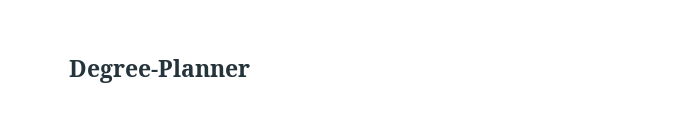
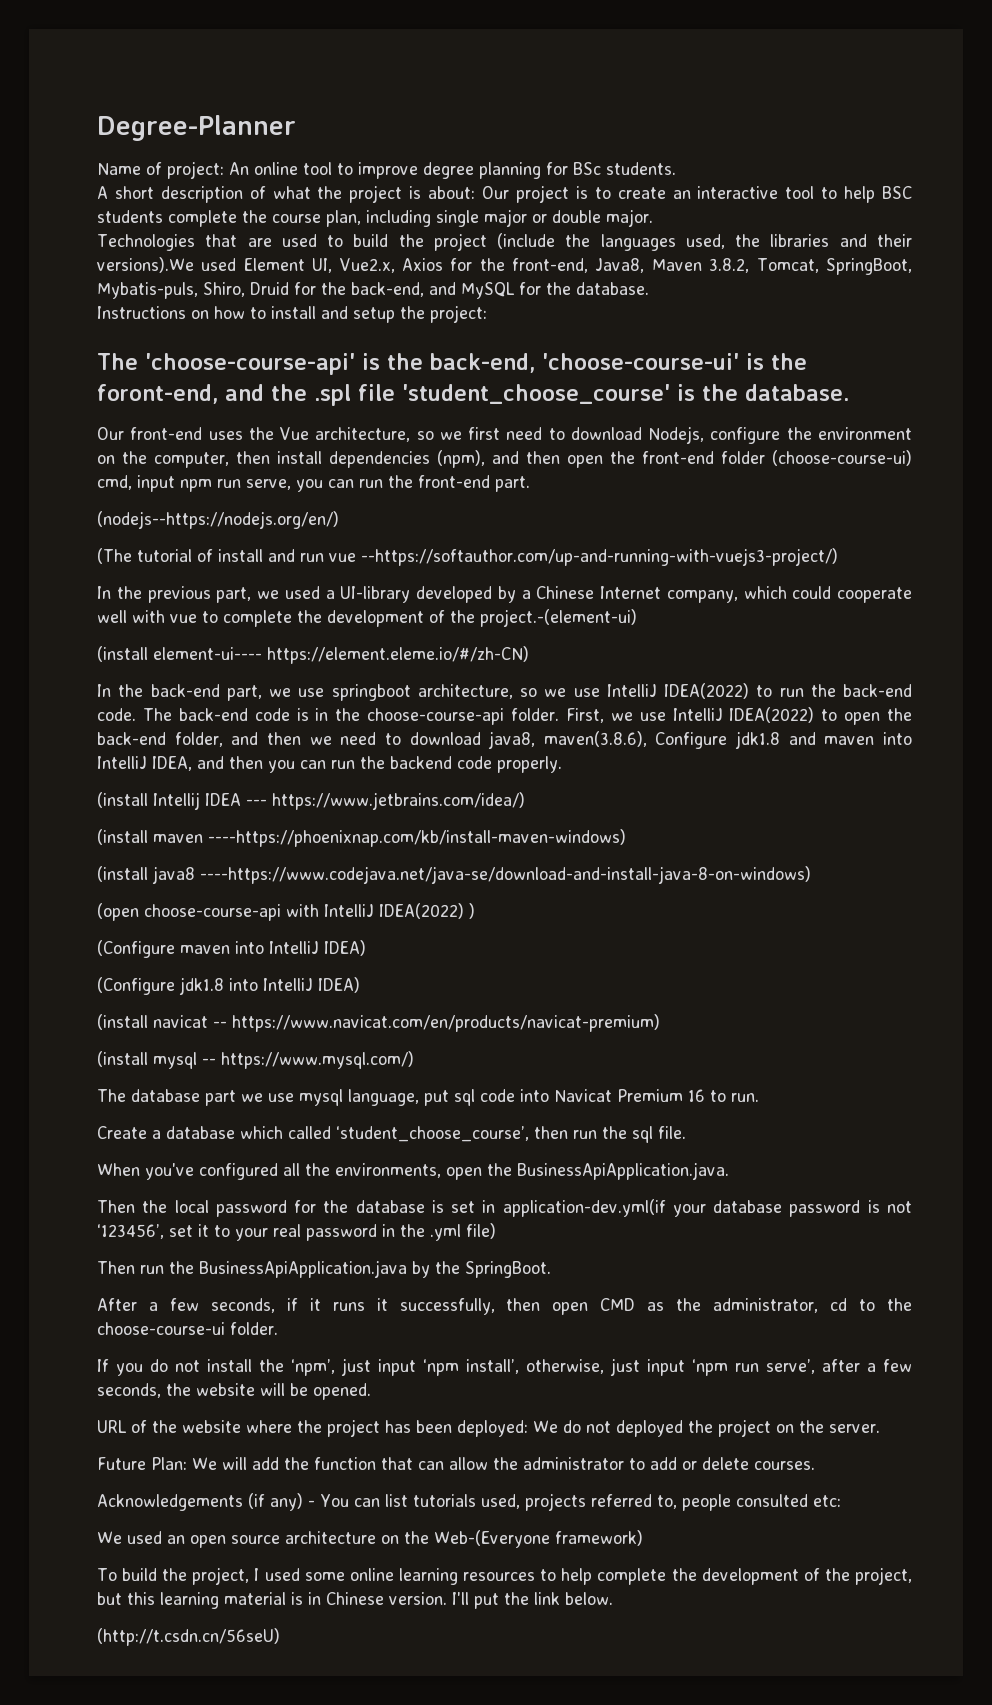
(250, 71) none -> [97,161,676,179] [97,185,913,203] [97,209,653,227] [97,233,912,251] [97,257,912,275] [97,282,649,299] [97,305,487,323] [97,353,807,375] [97,384,849,406] [97,426,912,444] [97,450,912,468] [97,475,530,492] [97,511,339,529] [97,548,838,566] [97,586,912,603] [97,609,637,627] [97,646,529,664] [97,683,912,701] [97,707,912,725] [97,731,912,749] [97,756,562,773] [97,792,525,810] [97,829,626,847] [97,866,811,884] [97,903,475,921] [97,940,366,958] [97,977,360,995] [97,1014,660,1032] [97,1051,414,1069] [97,1089,759,1106] [97,1126,686,1143] [97,1162,729,1180] [97,1199,912,1217] [97,1223,496,1241] [97,1260,551,1278] [97,1298,913,1315] [97,1322,278,1335] [97,1358,912,1376] [97,1383,371,1400] [97,1419,880,1437] [97,1457,815,1470] [97,1493,841,1511] [97,1530,643,1548] [97,1567,913,1585] [97,1592,613,1609] [97,1628,280,1646] // Name of project: An online tool to improve degree planning for BSc students. // A short description of what the project is about: Our project is to create an interactive tool to help BSC students complete the course plan, including single major or double major. // Technologies that are used to build the project (include the languages used, the libraries and their versions).We used Element UI, Vue2.x, Axios for the front-end, Java8, Maven 3.8.2, Tomcat, SpringBoot, Mybatis-puls, Shiro, Druid for the back-end, and MySQL for the database. // Instructions on how to install and setup the project: // The 'choose-course-api' is the back-end, 'choose-course-ui' is the foront-end, and the .spl file 'student_choose_course' is the database. // Our front-end uses the Vue architecture, so we first need to download Nodejs, configure the environment on the computer, then install dependencies (npm), and then open the front-end folder (choose-course-ui) cmd, input npm run serve, you can run the front-end part. // (nodejs--https://nodejs.org/en/) // (The tutorial of install and run vue --https://softauthor.com/up-and-running-with-vuejs3-project/) // In the previous part, we used a UI-library developed by a Chinese Internet company, which could cooperate well with vue to complete the development of the project.-(element-ui) // (install element-ui---- https://element.eleme.io/#/zh-CN) // In the back-end part, we use springboot architecture, so we use IntelliJ IDEA(2022) to run the back-end code. The back-end code is in the choose-course-api folder. First, we use IntelliJ IDEA(2022) to open the back-end folder, and then we need to download java8, maven(3.8.6), Configure jdk1.8 and maven into IntelliJ IDEA, and then you can run the backend code properly. // (install Intellij IDEA --- https://www.jetbrains.com/idea/) // (install maven ----https://phoenixnap.com/kb/install-maven-windows) // (install java8 ----https://www.codejava.net/java-se/download-and-install-java-8-on-windows) // (open choose-course-api with IntelliJ IDEA(2022) ) // (Configure maven into IntelliJ IDEA) // (Configure jdk1.8 into IntelliJ IDEA) // (install navicat -- https://www.navicat.com/en/products/navicat-premium) // (install mysql -- https://www.mysql.com/) // The database part we use mysql language, put sql code into Navicat Premium 16 to run. // Create a database which called ‘student_choose_course’, then run the sql file. // When you've configured all the environments, open the BusinessApiApplication.java. // Then the local password for the database is set in application-dev.yml(if your database password is not ‘123456’, set it to your real password in the .yml file) // Then run the BusinessApiApplication.java by the SpringBoot. // After a few seconds, if it runs it successfully, then open CMD as the administrator, cd to the choose-course-ui folder. // If you do not install the ‘npm’, just input ‘npm install’, otherwise, just input ‘npm run serve’, after a few seconds, the website will be opened. // URL of the website where the project has been deployed: We do not deployed the project on the server. // Future Plan: We will add the function that can allow the administrator to add or delete courses. // Acknowledgements (if any) - You can list tutorials used, projects referred to, people consulted etc: // We used an open source architecture on the Web-(Everyone framework) // To build the project, I used some online learning resources to help complete the development of the project, but this learning material is in Chinese version. I'll put the link below. // (http://t.csdn.cn/56seU)

